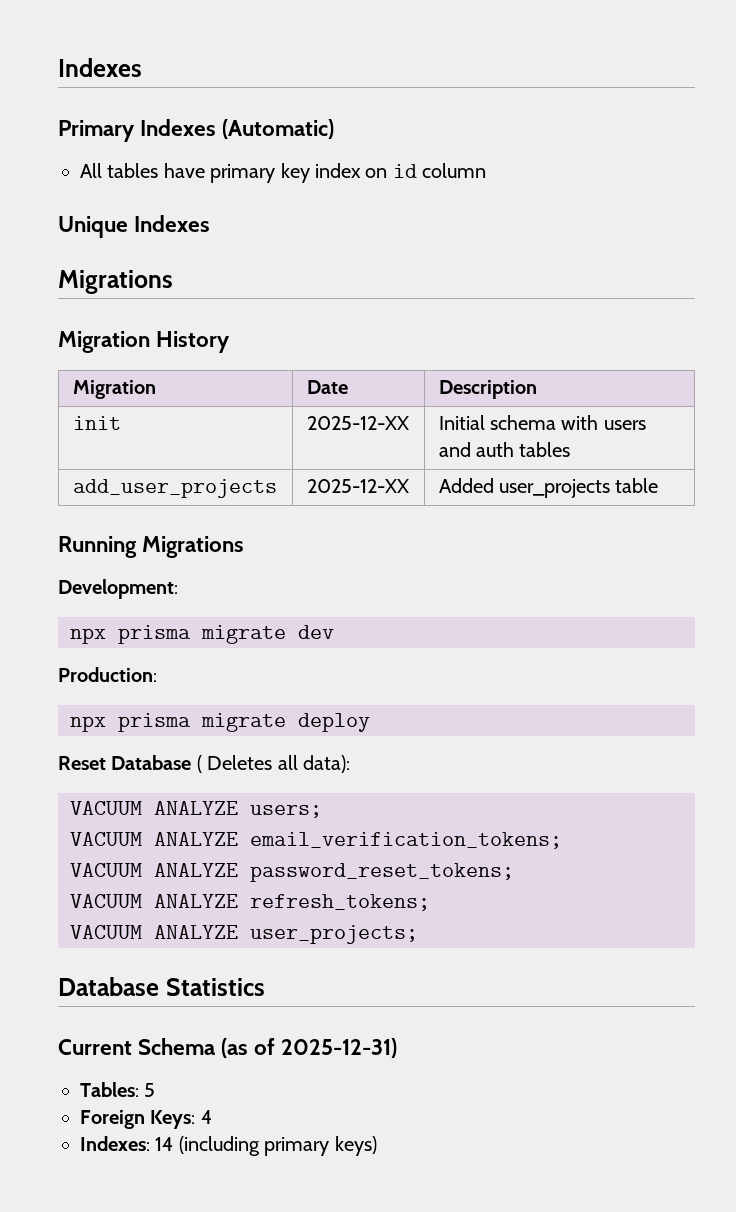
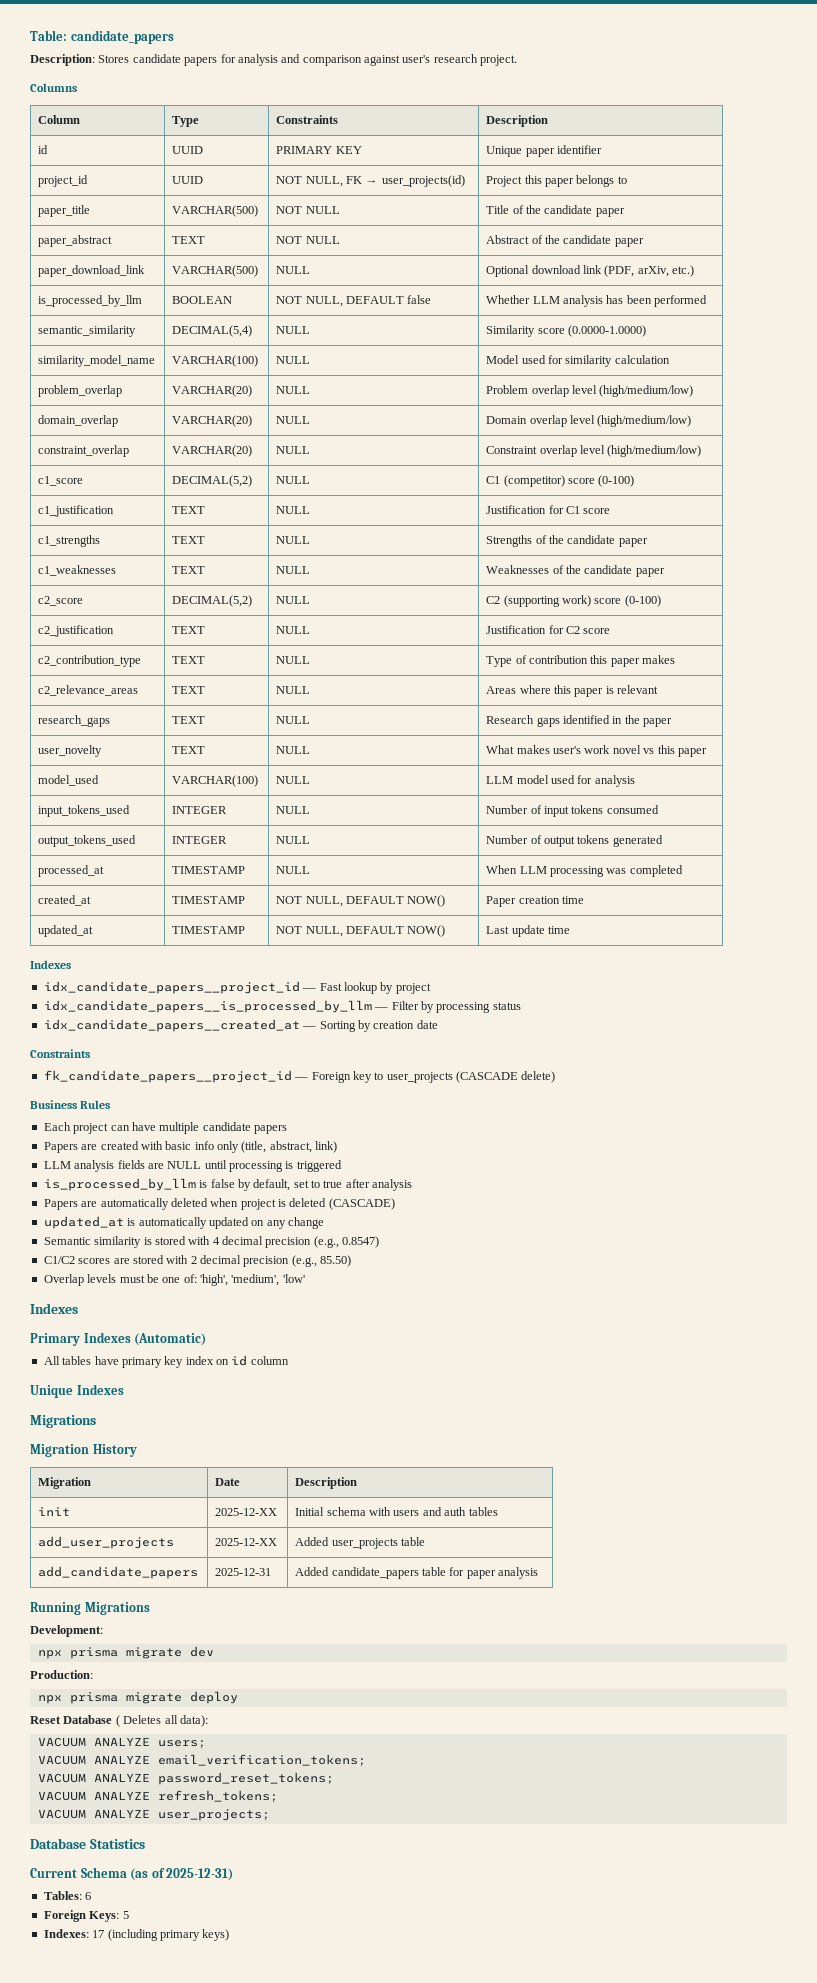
(58, 67) none -> [30,30,174,44] [30,54,518,66] [30,83,77,92] [38,115,81,124] [172,116,200,127] [276,115,339,124] [486,115,549,127] [38,145,49,154] [172,146,204,154] [276,146,362,154] [486,145,603,157] [38,175,89,187] [172,176,204,184] [276,175,465,187] [486,175,627,187] [38,205,91,217] [172,205,259,217] [276,206,340,214] [486,205,625,217] [38,235,113,247] [172,236,206,244] [276,236,340,244] [486,235,644,247] [38,265,146,277] [172,265,259,277] [276,266,311,274] [486,265,695,277] [38,295,143,307] [172,296,233,304] [276,295,432,307] [486,295,708,307] [38,325,137,337] [172,325,253,337] [276,326,311,334] [486,325,647,337] [38,355,156,367] [172,355,259,367] [276,356,311,364] [486,355,670,367] [38,385,123,397] [172,385,253,397] [276,386,311,394] [486,385,694,397] [38,415,119,427] [172,415,253,427] [276,416,311,424] [486,415,692,427] [38,445,130,457] [172,445,253,457] [276,446,311,454] [486,445,702,457] [38,476,84,486] [172,475,253,487] [276,476,311,484] [486,475,635,487] [38,505,115,517] [172,506,206,514] [276,506,311,514] [486,505,611,514] [38,535,101,547] [172,536,206,544] [276,536,311,544] [486,535,648,547] [38,565,117,576] [172,566,206,574] [276,566,311,574] [486,565,665,577] [38,596,84,606] [172,595,253,607] [276,596,311,604] [486,595,661,607] [38,625,115,637] [172,626,206,634] [276,626,311,634] [486,625,611,634] [38,655,142,667] [172,656,206,664] [276,656,311,664] [486,655,676,667] [38,685,139,696] [172,686,206,694] [276,686,311,694] [486,685,659,697] [38,715,111,727] [172,716,206,724] [276,716,311,724] [486,715,673,727] [38,745,103,757] [172,746,206,754] [276,746,311,754] [486,745,707,757] [38,775,100,786] [172,775,259,787] [276,776,311,784] [486,775,635,787] [38,805,131,817] [172,806,228,814] [276,806,311,814] [486,805,659,817] [38,835,137,847] [172,836,228,844] [276,836,311,844] [486,835,663,847] [38,865,105,877] [172,866,246,874] [276,866,311,874] [486,865,683,877] [38,895,92,906] [172,896,246,904] [276,895,446,907] [486,896,585,907] [38,925,94,937] [172,926,246,934] [276,925,446,937] [486,925,571,937] [30,960,71,969] [43,981,431,994] [43,1000,521,1013] [43,1019,438,1032] [30,1049,90,1058] [43,1070,556,1083] [30,1100,111,1109] [43,1122,287,1134] [43,1141,338,1153] [43,1160,342,1172] [43,1178,413,1191] [43,1198,395,1210] [43,1216,324,1229] [43,1236,380,1248] [43,1255,352,1267] [43,1274,305,1286] Table: candidate_papers // Description: Stores candidate papers for analysis and comparison against user's research project. // Columns // Column | Type | Constraints | Description // id | UUID | PRIMARY KEY | Unique paper identifier // project_id | UUID | NOT NULL, FK → user_projects(id) | Project this paper belongs to // paper_title | VARCHAR(500) | NOT NULL | Title of the candidate paper // paper_abstract | TEXT | NOT NULL | Abstract of the candidate paper // paper_download_link | VARCHAR(500) | NULL | Optional download link (PDF, arXiv, etc.) // is_processed_by_llm | BOOLEAN | NOT NULL, DEFAULT false | Whether LLM analysis has been performed // semantic_similarity | DECIMAL(5,4) | NULL | Similarity score (0.0000-1.0000) // similarity_model_name | VARCHAR(100) | NULL | Model used for similarity calculation // problem_overlap | VARCHAR(20) | NULL | Problem overlap level (high/medium/low) // domain_overlap | VARCHAR(20) | NULL | Domain overlap level (high/medium/low) // constraint_overlap | VARCHAR(20) | NULL | Constraint overlap level (high/medium/low) // c1_score | DECIMAL(5,2) | NULL | C1 (competitor) score (0-100) // c1_justification | TEXT | NULL | Justification for C1 score // c1_strengths | TEXT | NULL | Strengths of the candidate paper // c1_weaknesses | TEXT | NULL | Weaknesses of the candidate paper // c2_score | DECIMAL(5,2) | NULL | C2 (supporting work) score (0-100) // c2_justification | TEXT | NULL | Justification for C2 score // c2_contribution_type | TEXT | NULL | Type of contribution this paper makes // c2_relevance_areas | TEXT | NULL | Areas where this paper is relevant // research_gaps | TEXT | NULL | Research gaps identified in the paper // user_novelty | TEXT | NULL | What makes user's work novel vs this paper // model_used | VARCHAR(100) | NULL | LLM model used for analysis // input_tokens_used | INTEGER | NULL | Number of input tokens consumed // output_tokens_used | INTEGER | NULL | Number of output tokens generated // processed_at | TIMESTAMP | NULL | When LLM processing was completed // created_at | TIMESTAMP | NOT NULL, DEFAULT NOW() | Paper creation time // updated_at | TIMESTAMP | NOT NULL, DEFAULT NOW() | Last update time // Indexes // idx_candidate_papers__project_id — Fast lookup by project // idx_candidate_papers__is_processed_by_llm — Filter by processing status // idx_candidate_papers__created_at — Sorting by creation date // Constraints // fk_candidate_papers__project_id — Foreign key to user_projects (CASCADE delete) // Business Rules // Each project can have multiple candidate papers // Papers are created with basic info only (title, abstract, link) // LLM analysis fields are NULL until processing is triggered // is_processed_by_llm is false by default, set to true after analysis // Papers are automatically deleted when project is deleted (CASCADE) // updated_at is automatically updated on any change // Semantic similarity is stored with 4 decimal precision (e.g., 0.8547) // C1/C2 scores are stored with 2 decimal precision (e.g., 85.50) // Overlap levels must be one of: 'high', 'medium', 'low' //
(659, 485) none -> [38,1566,199,1579] [215,1568,272,1576] [295,1567,539,1579] // add_candidate_papers | 2025-12-31 | Added candidate_papers table for paper analysis
[144,1083,156,1097] 5 -> [85,1892,92,1900] 6
[200,1110,212,1124] 4 -> [122,1911,129,1919] 5
[155,1137,174,1151] 14 -> [92,1930,105,1938] 17

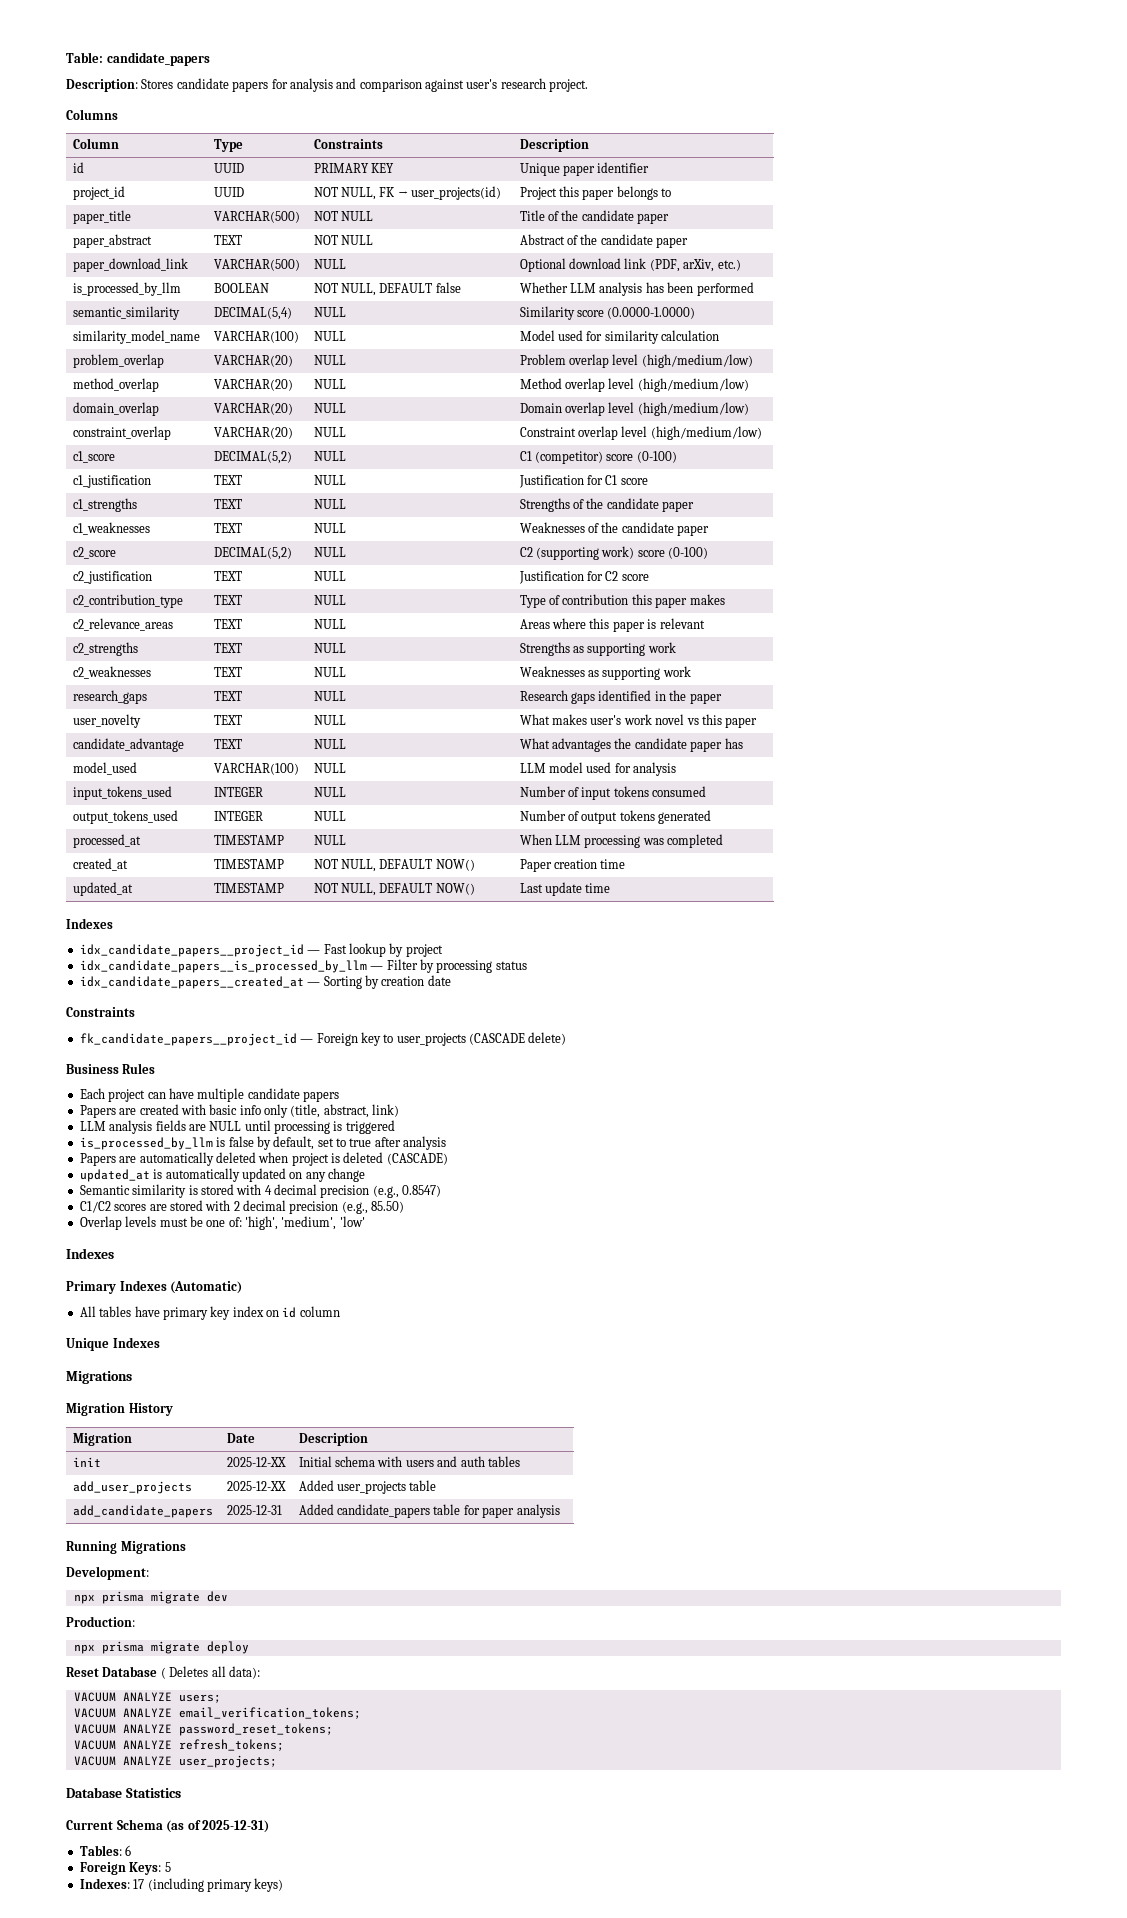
(694, 391) none -> [72,378,159,392] [213,379,293,391] [313,379,346,389] [519,378,749,392] // method_overlap | VARCHAR(20) | NULL | Method overlap level (high/medium/low)
(659, 689) none -> [72,642,138,656] [213,643,242,653] [313,643,346,653] [519,642,676,656] [72,666,151,679] [213,667,242,677] [313,667,346,677] [519,666,691,680] // c2_strengths | TEXT | NULL | Strengths as supporting work // c2_weaknesses | TEXT | NULL | Weaknesses as supporting work
(707, 752) none -> [72,738,184,752] [213,739,242,749] [313,739,346,749] [519,738,743,752] // candidate_advantage | TEXT | NULL | What advantages the candidate paper has

